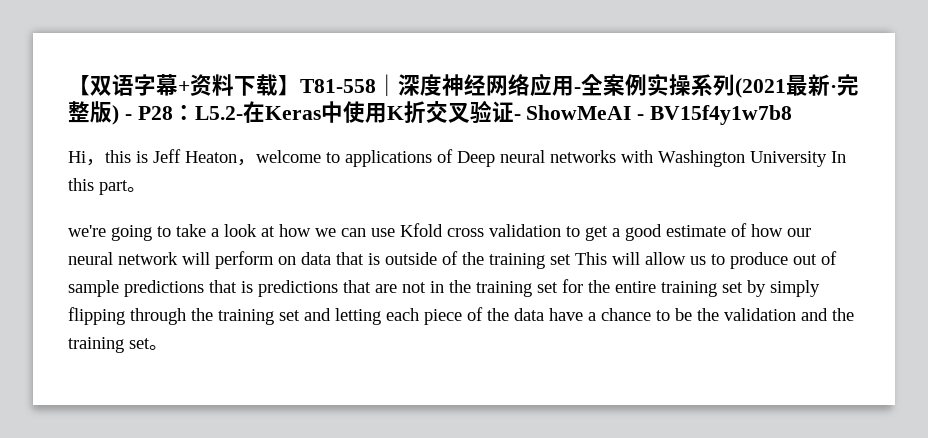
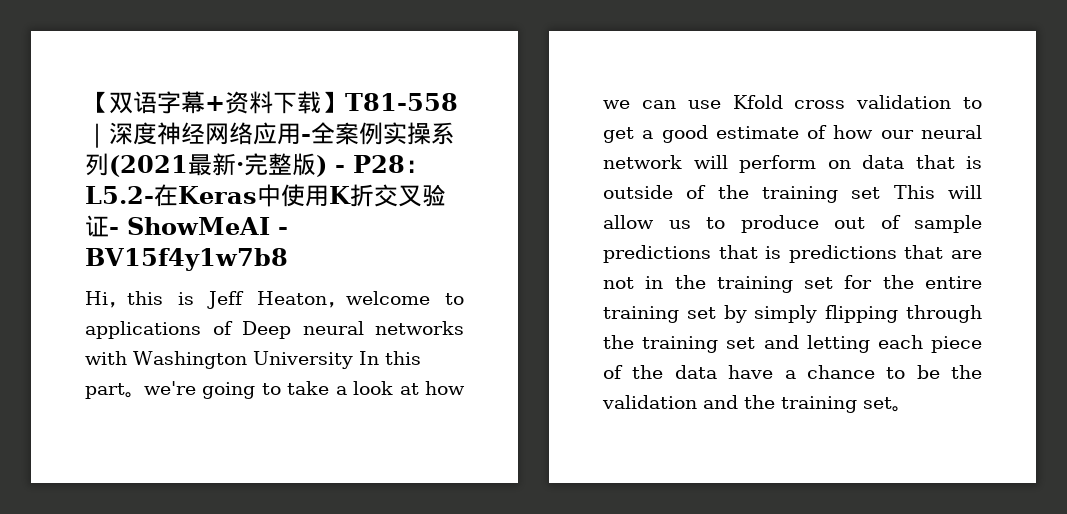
(146, 189) // -> (144, 395) none

